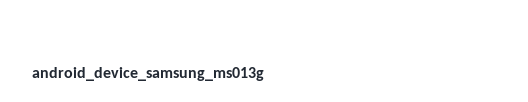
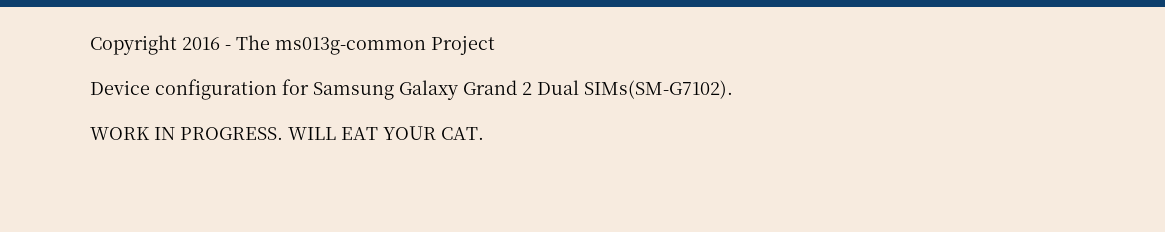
[32,67,264,81] android_device_samsung_ms013g -> [90,35,495,55] [90,79,733,100] [90,126,484,140] Copyright 2016 - The ms013g-common Project // Device configuration for Samsung Galaxy Grand 2 Dual SIMs(SM-G7102). // WORK IN PROGRESS. WILL EAT YOUR CAT.

